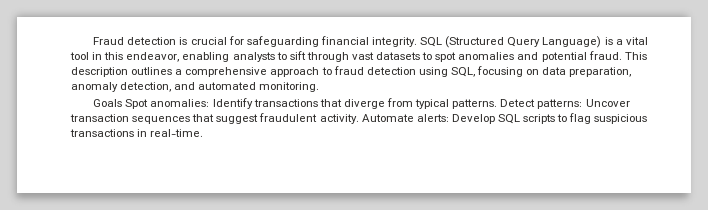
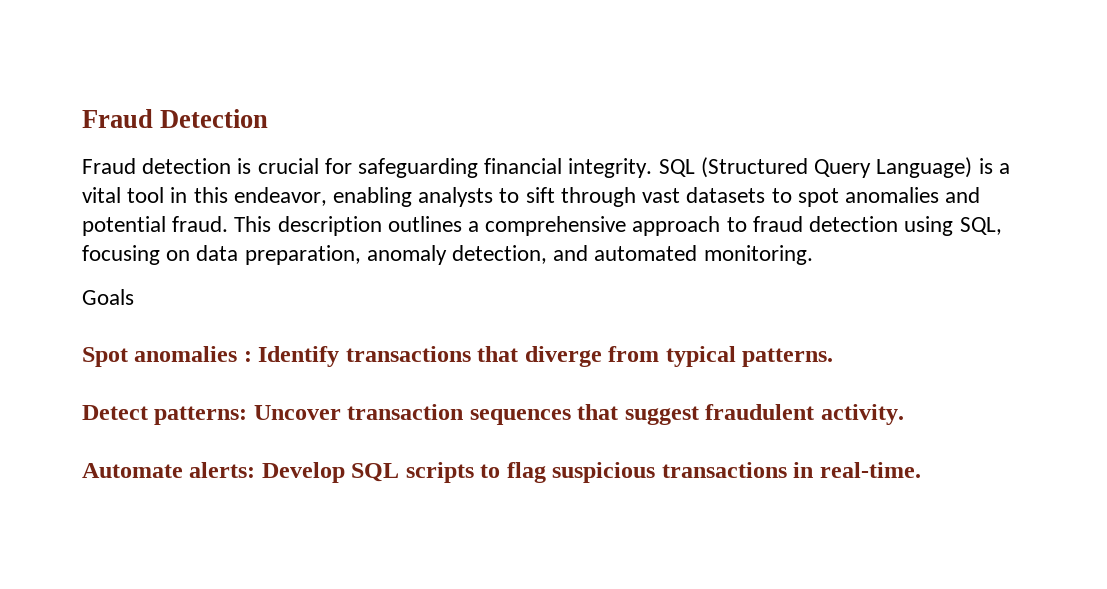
[93,37,125,45] Fraud -> [82,109,269,128] [82,158,136,174] Fraud Detection // Fraud
[125,99,210,109] Spot anomalies: -> [82,346,252,367] // Spot anomalies :
(498, 104) none -> (834, 357) //
(359, 119) none -> (904, 414) //

